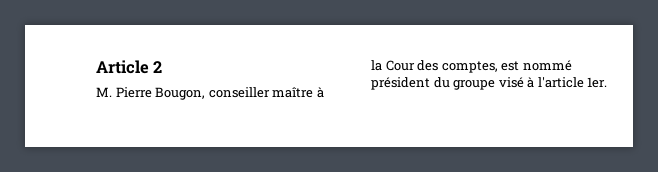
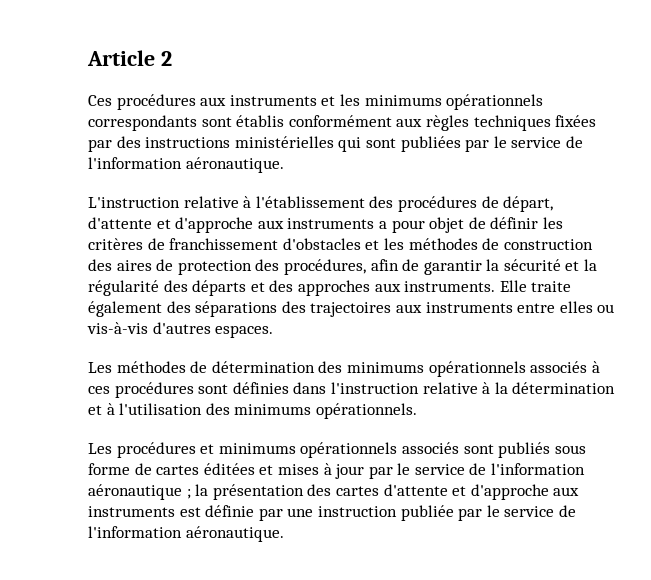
[96,87,324,100] [371,60,572,73] [371,77,608,90] M. Pierre Bougon, conseiller maître à la Cour des comptes, est nommé président du groupe visé à l'article 1er. -> [88,94,544,110] [88,115,597,131] [88,136,583,152] [88,157,284,173] [88,196,554,212] [88,217,563,233] [88,238,593,250] [88,259,598,275] [88,280,572,296] [88,301,615,317] [87,322,274,338] [88,361,600,377] [88,382,616,398] [88,403,417,419] [88,442,586,458] [88,463,586,479] [88,484,580,500] [88,505,576,521] [88,526,284,542] Ces procédures aux instruments et les minimums opérationnels correspondants sont établis conformément aux règles techniques fixées par des instructions ministérielles qui sont publiées par le service de l'information aéronautique. // L'instruction relative à l'établissement des procédures de départ, d'attente et d'approche aux instruments a pour objet de définir les critères de franchissement d'obstacles et les méthodes de construction des aires de protection des procédures, afin de garantir la sécurité et la régularité des départs et des approches aux instruments. Elle traite également des séparations des trajectoires aux instruments entre elles ou vis-à-vis d'autres espaces. // Les méthodes de détermination des minimums opérationnels associés à ces procédures sont définies dans l'instruction relative à la détermination et à l'utilisation des minimums opérationnels. // Les procédures et minimums opérationnels associés sont publiés sous forme de cartes éditées et mises à jour par le service de l'information aéronautique ; la présentation des cartes d'attente et d'approche aux instruments est définie par une instruction publiée par le service de l'information aéronautique.

